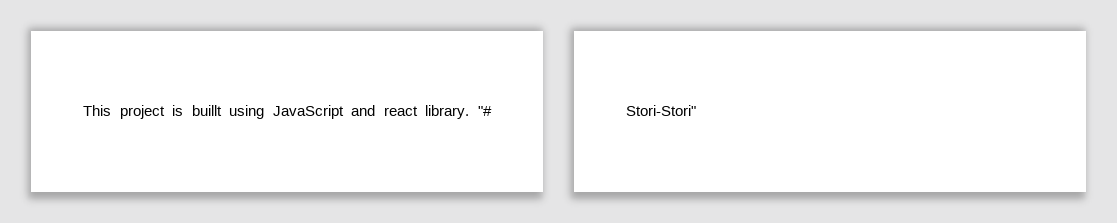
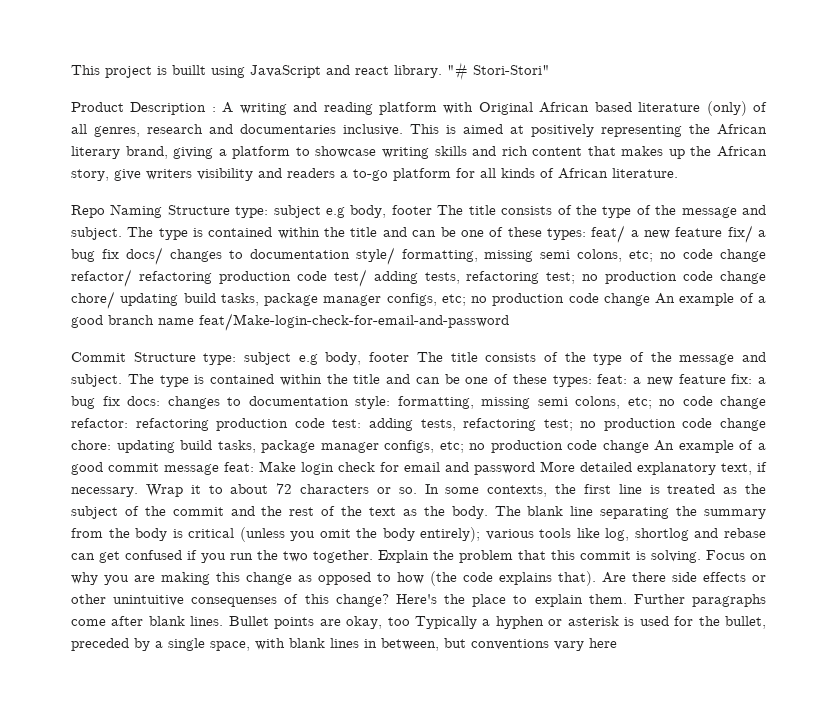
(696, 110) none -> [71,101,768,116] [71,124,767,137] [71,146,767,159] [71,168,678,181] [71,204,766,218] [71,225,767,243] [71,247,767,265] [71,269,766,287] [71,291,766,309] [71,313,509,331] [71,352,766,365] [71,374,766,387] [71,396,766,409] [71,418,766,431] [71,440,766,453] [71,461,767,475] [71,483,767,497] [71,506,767,519] [71,527,766,542] [71,550,767,563] [71,571,766,586] [71,594,766,607] [71,616,767,629] [71,638,617,651] // Product Description : A writing and reading platform with Original African based literature (only) of all genres, research and documentaries inclusive. This is aimed at positively representing the African literary brand, giving a platform to showcase writing skills and rich content that makes up the African story, give writers visibility and readers a to-go platform for all kinds of African literature. // Repo Naming Structure type: subject e.g body, footer The title consists of the type of the message and subject. The type is contained within the title and can be one of these types: feat/ a new feature fix/ a bug fix docs/ changes to documentation style/ formatting, missing semi colons, etc; no code change refactor/ refactoring production code test/ adding tests, refactoring test; no production code change chore/ updating build tasks, package manager configs, etc; no production code change An example of a good branch name feat/Make-login-check-for-email-and-password // Commit Structure type: subject e.g body, footer The title consists of the type of the message and subject. The type is contained within the title and can be one of these types: feat: a new feature fix: a bug fix docs: changes to documentation style: formatting, missing semi colons, etc; no code change refactor: refactoring production code test: adding tests, refactoring test; no production code change chore: updating build tasks, package manager configs, etc; no production code change An example of a good commit message feat: Make login check for email and password More detailed explanatory text, if necessary. Wrap it to about 72 characters or so. In some contexts, the first line is treated as the subject of the commit and the rest of the text as the body. The blank line separating the summary from the body is critical (unless you omit the body entirely); various tools like log, shortlog and rebase can get confused if you run the two together. Explain the problem that this commit is solving. Focus on why you are making this change as opposed to how (the code explains that). Are there side effects or other unintuitive consequenses of this change? Here's the place to explain them. Further paragraphs come after blank lines. Bullet points are okay, too Typically a hyphen or asterisk is used for the bullet, preceded by a single space, with blank lines in between, but conventions vary here

